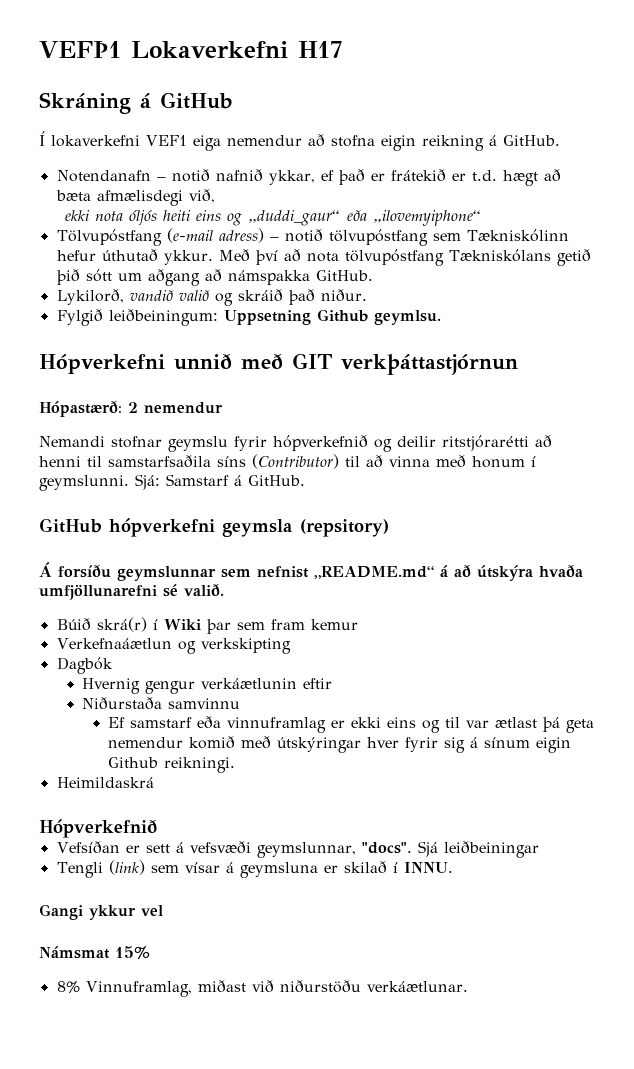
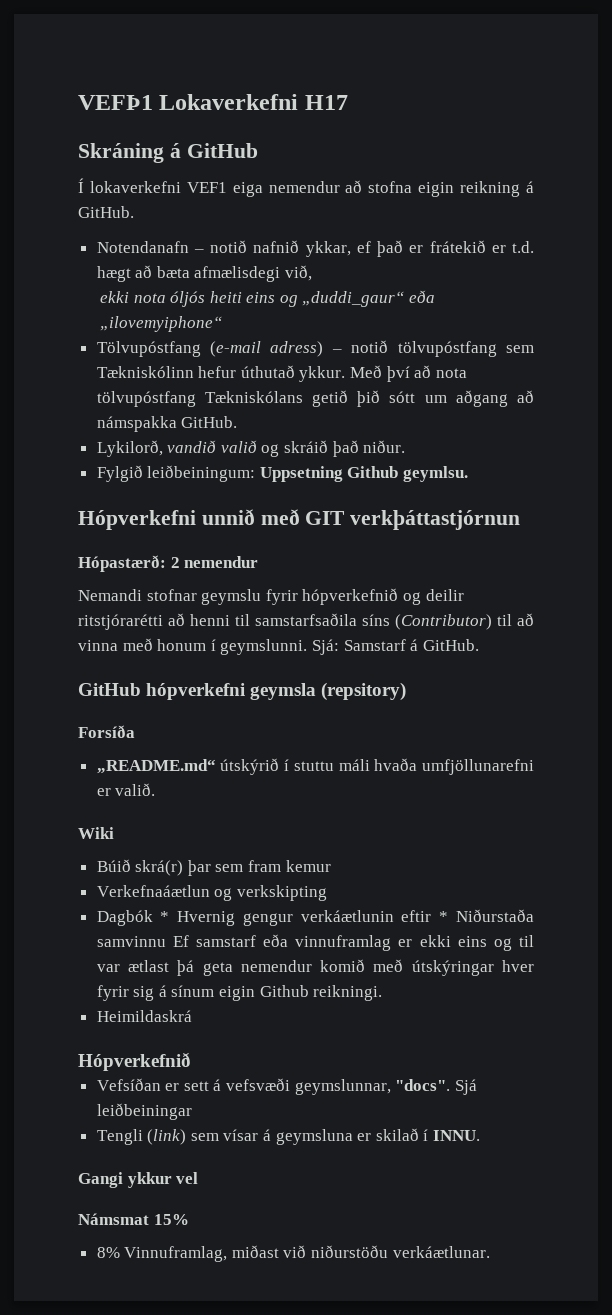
[39,562,533,581] Á forsíðu geymslunnar sem nefnist „README.md“ á að útskýra -> [78,725,135,738] [96,758,370,775] Forsíða // „README.md“ útskýrið í stuttu máli
[163,584,178,597] sé -> [96,788,111,796] er
(224, 590) none -> [78,827,114,839] // Wiki
[152,619,201,630] í Wiki -> (184, 868) none
(113, 665) // -> [160,911,170,922] *
(333, 683) // -> [439,911,449,922] *
(241, 703) // -> (166, 941) none

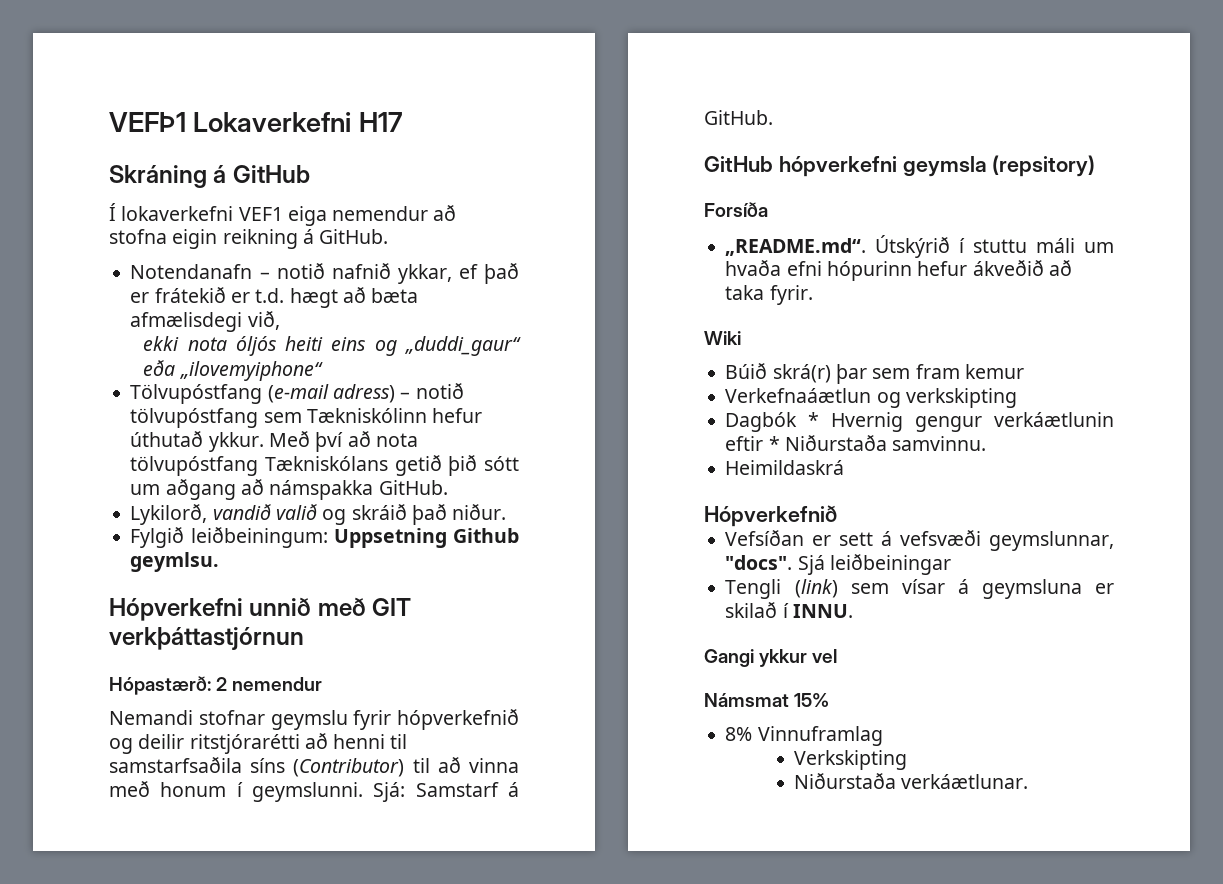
[96,758,280,775] „README.md“ útskýrið -> [725,235,951,258] „README.md“. Útskýrið
[374,758,534,775] [96,783,156,796] hvaða umfjöllunarefni er valið. -> [1084,242,1114,253] [725,260,1072,281] [725,285,813,305] um hvaða efni hópurinn hefur ákveðið að taka fyrir.
[96,934,534,951] [96,959,534,976] [96,985,383,1001] samvinnu Ef samstarf eða vinnuframlag er ekki eins og til var ætlast þá geta nemendur komið með útskýringar hver fyrir sig á sínum eigin Github reikningi. -> [892,436,987,451] samvinnu.
[124,1245,389,1262] Vinnuframlag, miðast við niðurstöðu -> [757,726,883,746] [794,750,908,770] [794,773,897,789] Vinnuframlag // Verkskipting // Niðurstaða

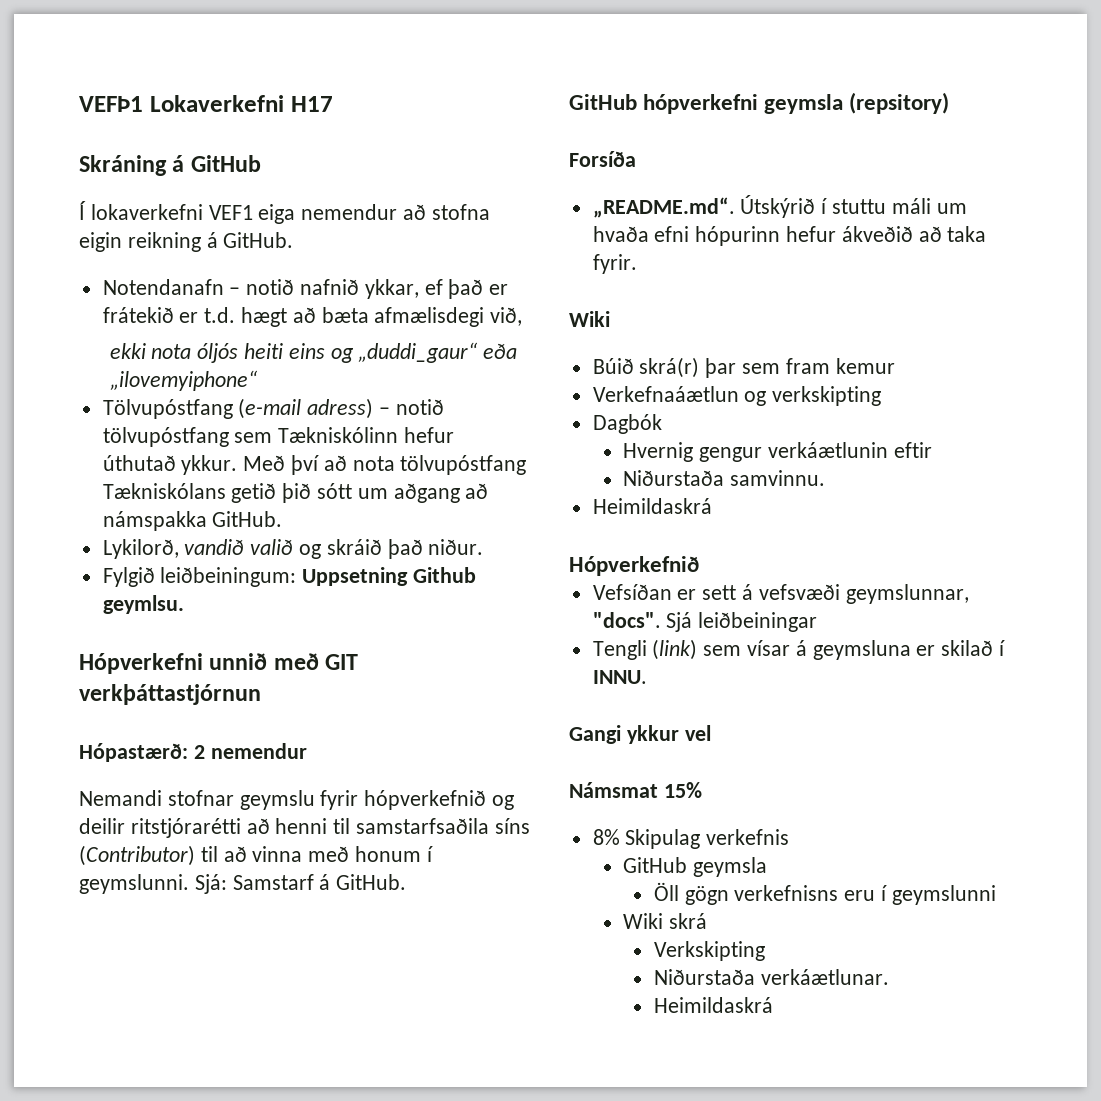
[808,412,820,427] * -> (662, 424) //
[768,436,780,451] * -> (932, 450) //
[757,726,883,746] Vinnuframlag -> [625,829,790,849] [623,857,768,877] [653,882,996,905] [623,913,708,929] Skipulag verkefnis // GitHub geymsla // Öll gögn verkefnisns eru í geymslunni // Wiki skrá
(1029, 781) none -> [653,997,773,1013] // Heimildaskrá

